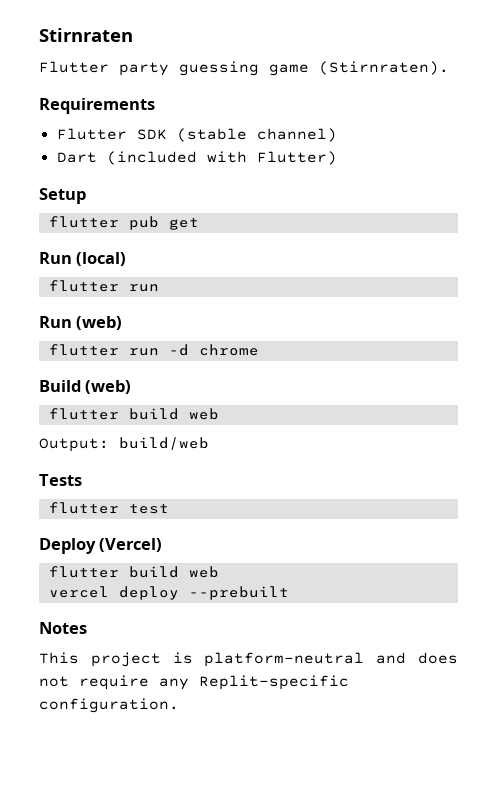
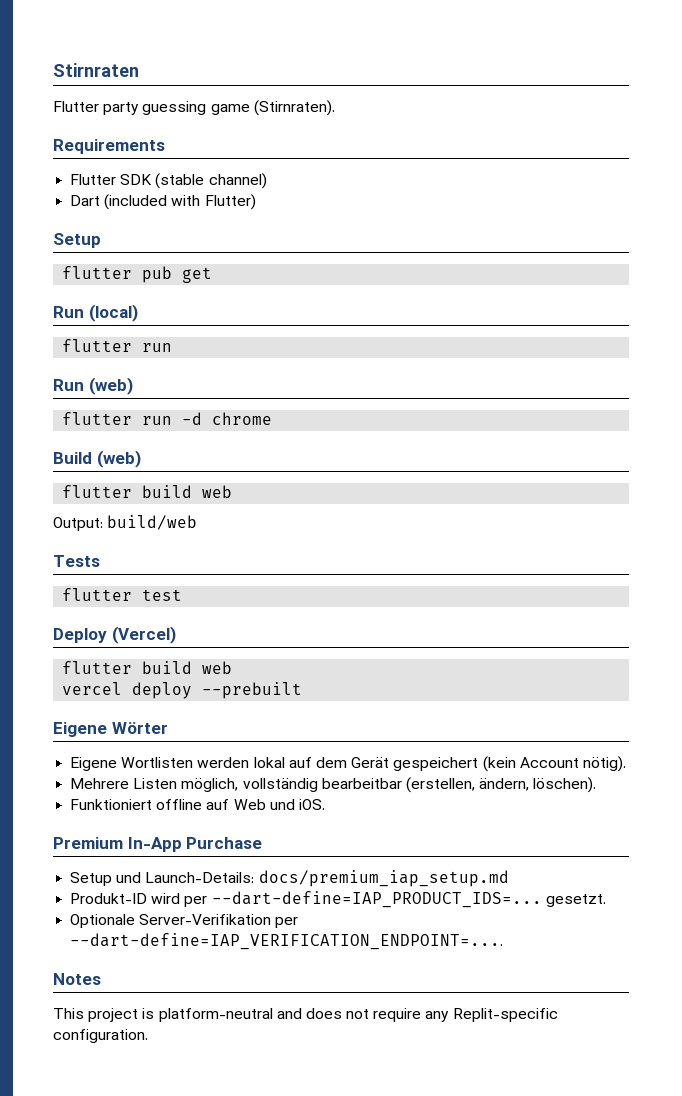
(289, 593) none -> [53,722,168,737] [70,756,626,772] [70,777,597,793] [70,799,325,810] [53,837,263,852] [70,870,509,887] [70,891,606,908] [70,914,299,928] [70,933,504,950] // Eigene Wörter // Eigene Wortlisten werden lokal auf dem Gerät gespeichert (kein Account nötig). // Mehrere Listen möglich, vollständig bearbeitbar (erstellen, ändern, löschen). // Funktioniert offline auf Web und iOS. // Premium In-App Purchase // Setup und Launch-Details: docs/premium_iap_setup.md // Produkt-ID wird per --dart-define=IAP_PRODUCT_IDS=... gesetzt. // Optionale Server-Verifikation per --dart-define=IAP_VERIFICATION_ENDPOINT=....

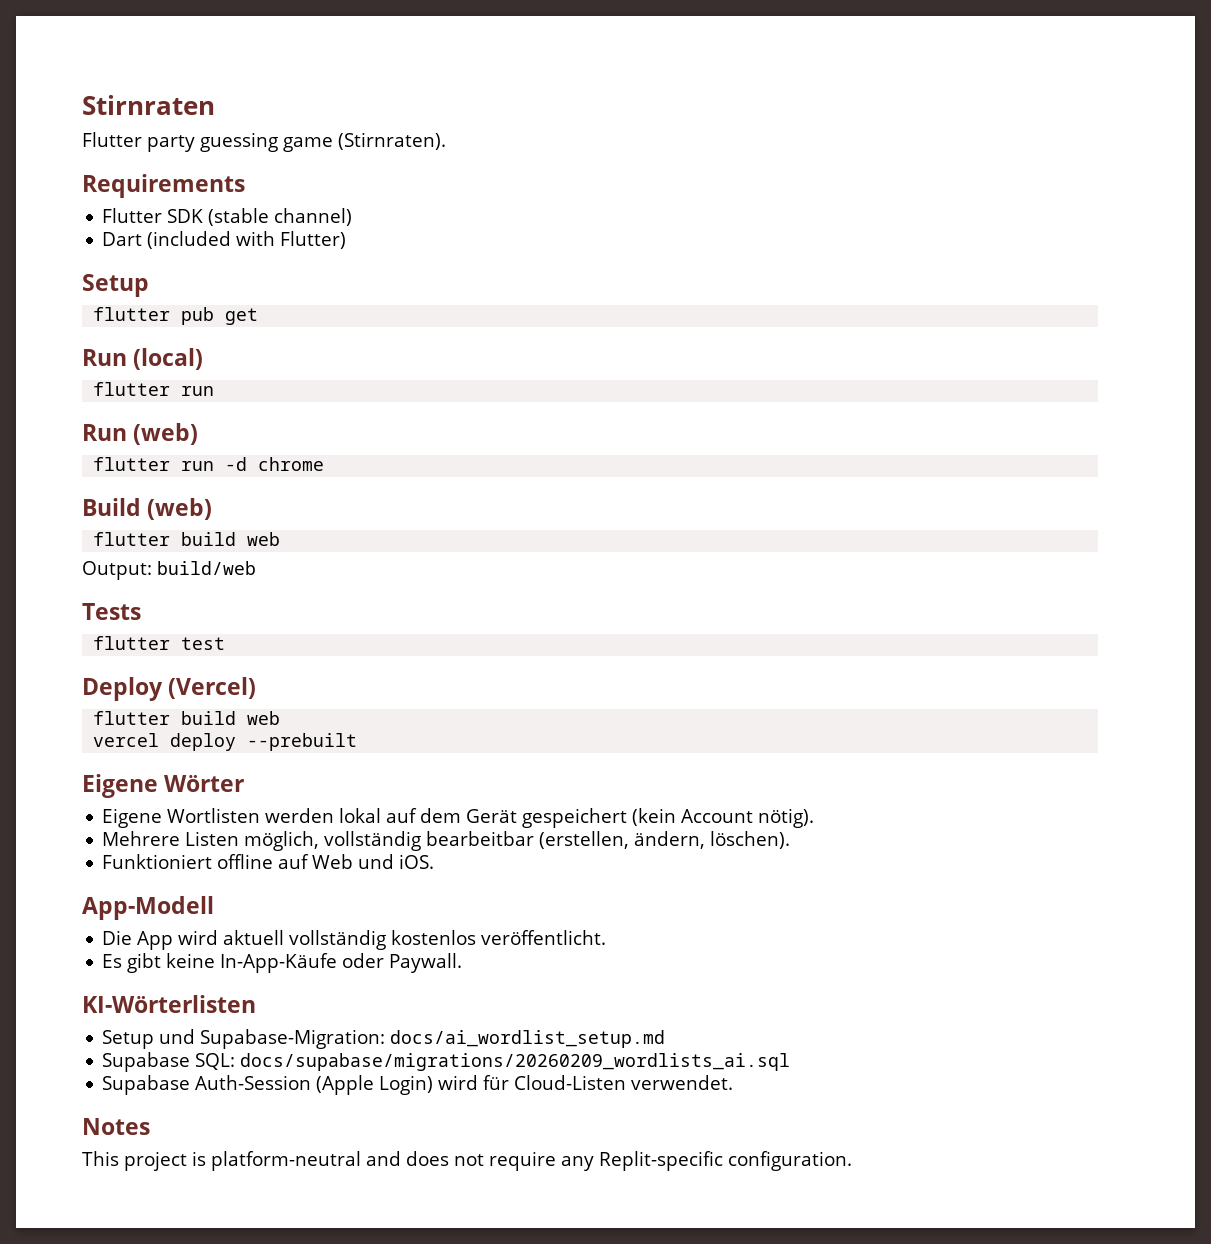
[53,837,263,852] [70,870,509,887] [70,891,606,908] [70,914,299,928] [70,933,504,950] Premium In-App Purchase // Setup und Launch-Details: docs/premium_iap_setup.md // Produkt-ID wird per --dart-define=IAP_PRODUCT_IDS=... gesetzt. // Optionale Server-Verifikation per --dart-define=IAP_VERIFICATION_ENDPOINT=.... -> [82,896,214,920] [102,930,607,950] [102,953,463,973] [82,995,256,1013] [102,1029,666,1049] [102,1052,791,1072] [102,1075,734,1095] App-Modell // Die App wird aktuell vollständig kostenlos veröffentlicht. // Es gibt keine In-App-Käufe oder Paywall. // KI-Wörterlisten // Setup und Supabase-Migration: docs/ai_wordlist_setup.md // Supabase SQL: docs/supabase/migrations/20260209_wordlists_ai.sql // Supabase Auth-Session (Apple Login) wird für Cloud-Listen verwendet.

